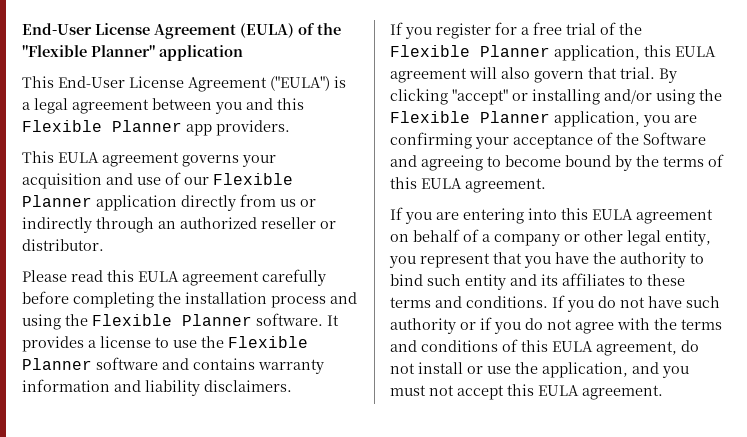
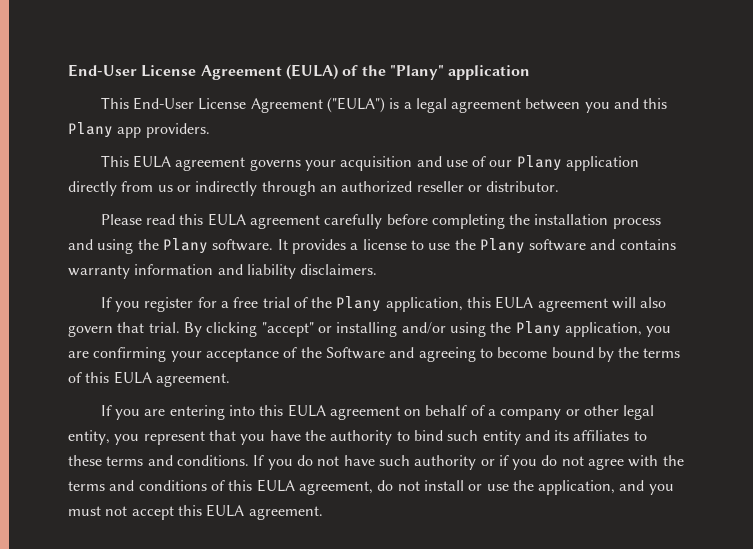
[22,45,155,57] "Flexible Planner" -> [389,65,444,80] "Plany"
[22,120,182,132] Flexible Planner -> [68,122,113,138] Plany
[213,173,293,185] [22,195,92,207] Flexible Planner -> [516,155,562,171] Plany
[92,314,252,326] Flexible Planner -> [162,238,208,254] Plany
[228,336,308,348] [22,358,92,370] Flexible Planner -> [479,238,525,254] Plany
[390,45,550,57] Flexible Planner -> [336,296,382,312] Plany
[390,111,550,123] Flexible Planner -> [515,321,561,337] Plany

